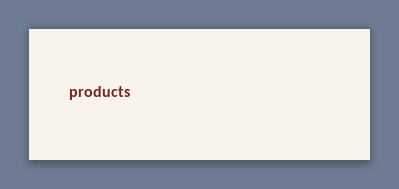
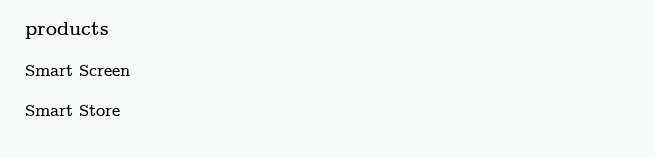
(130, 93) none -> [25,65,130,76] [25,105,120,116] // Smart Screen // Smart Store

